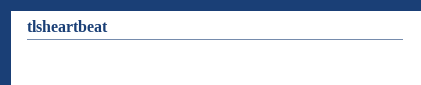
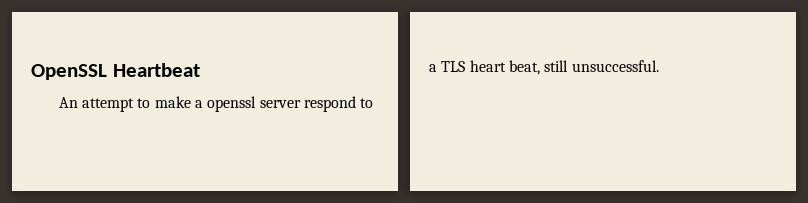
[27,20,108,32] tlsheartbeat -> [31,63,200,80] [58,96,374,112] [429,60,659,75] OpenSSL Heartbeat // An attempt to make a openssl server respond to a TLS heart beat, still unsuccessful.

